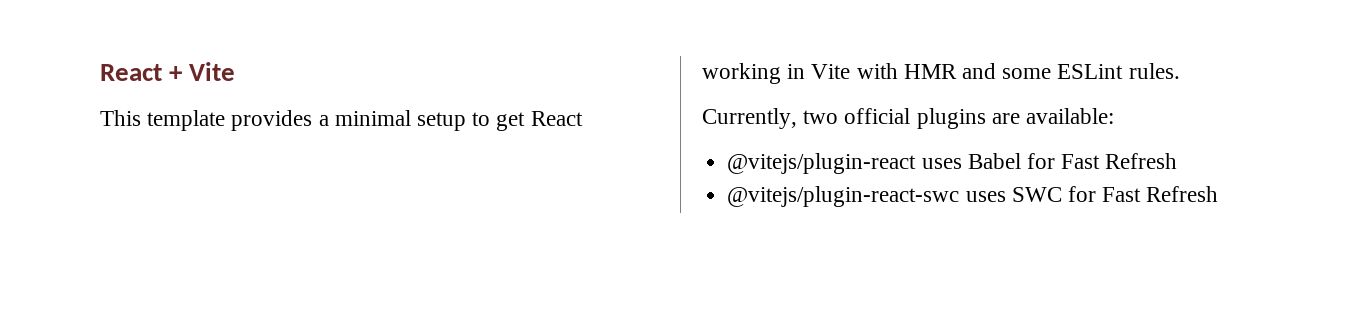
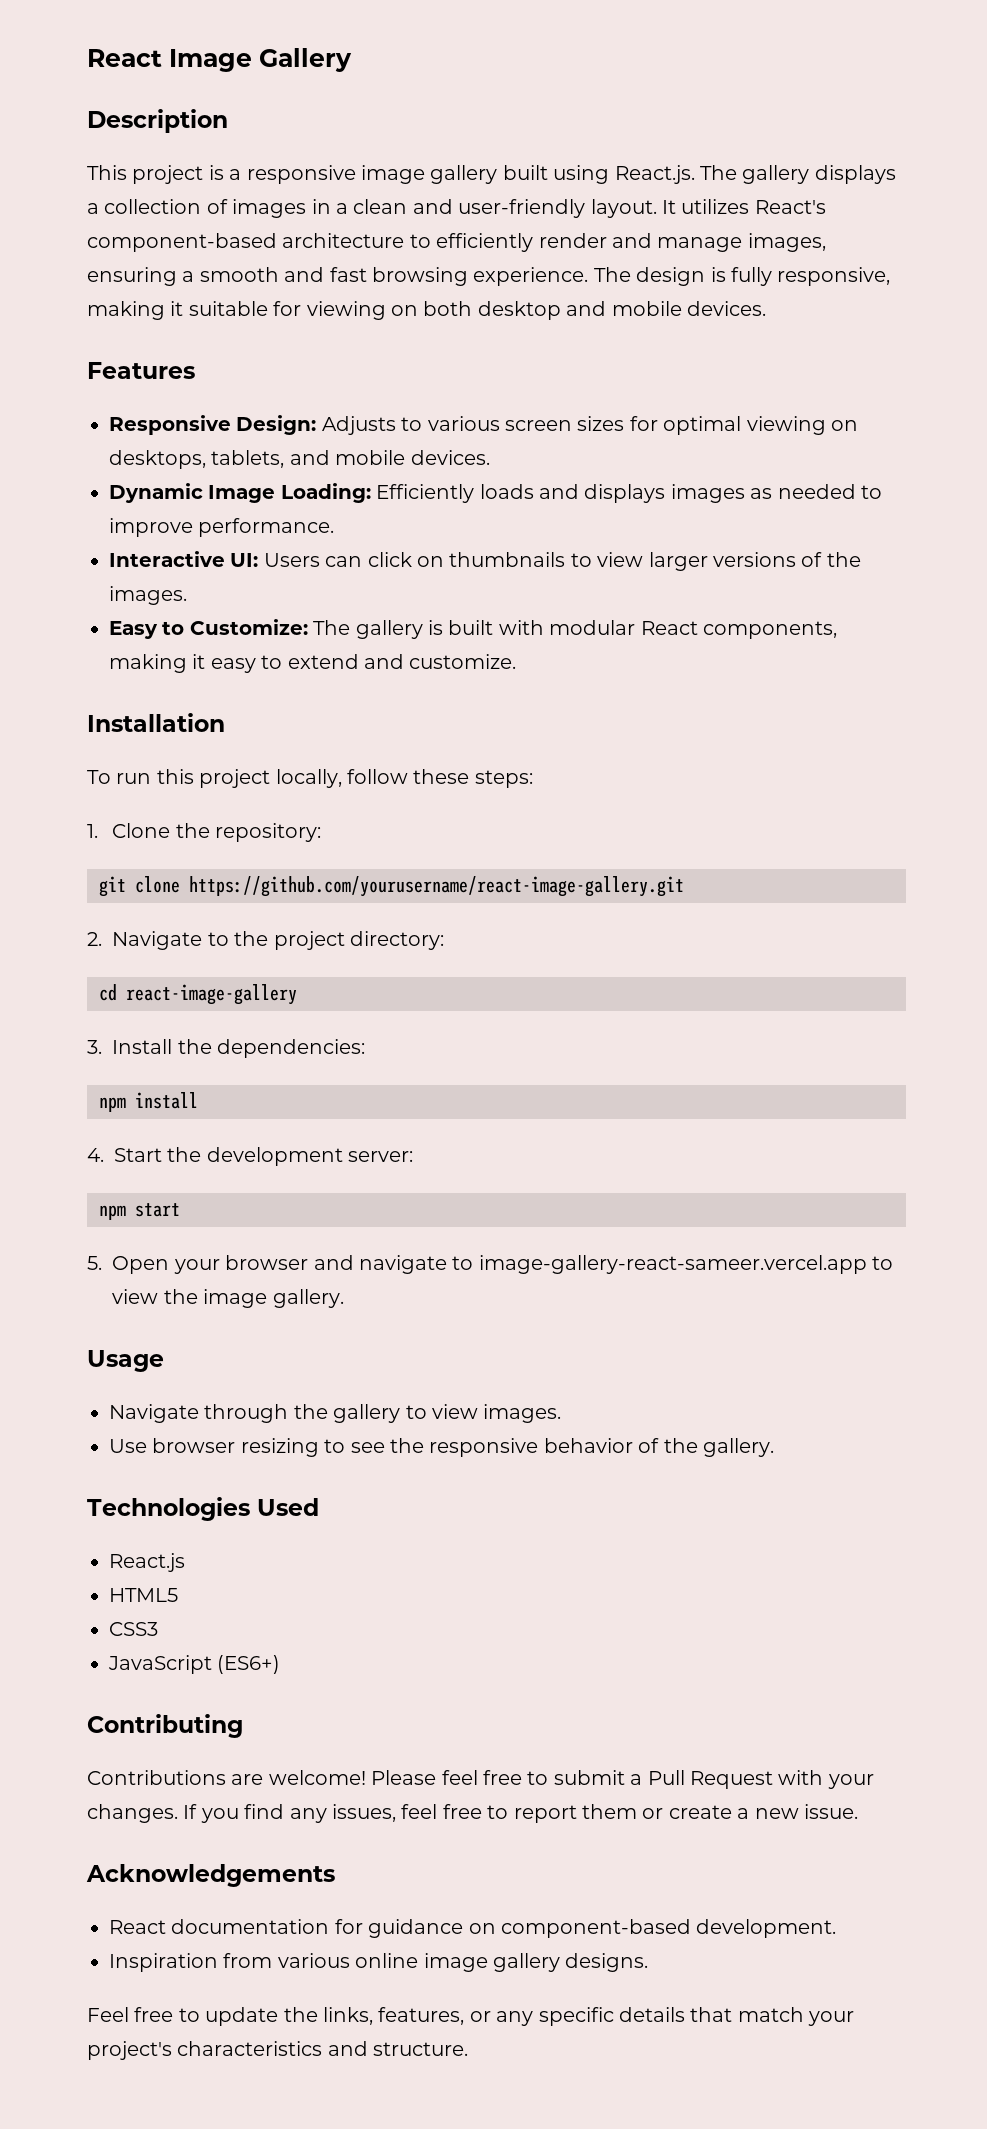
[100,62,236,81] [100,110,583,131] [702,63,1180,84] [702,108,1115,129] [727,153,1178,174] [727,186,1219,207] React + Vite // This template provides a minimal setup to get React working in Vite with HMR and some ESLint rules. // Currently, two official plugins are available: // @vitejs/plugin-react uses Babel for Fast Refresh // @vitejs/plugin-react-swc uses SWC for Fast Refresh -> [87,48,352,72] [87,109,228,133] [87,165,896,184] [87,199,826,218] [87,233,826,252] [87,267,891,286] [87,301,766,320] [87,362,195,379] [109,415,858,435] [109,450,490,469] [109,483,882,503] [109,518,335,537] [109,551,861,571] [109,586,187,605] [109,619,837,639] [109,654,517,673] [87,713,225,732] [87,769,533,788] [87,823,322,842] [99,876,684,897] [87,931,445,950] [99,984,297,1005] [87,1039,366,1058] [99,1092,198,1112] [87,1147,414,1166] [99,1203,180,1220] [87,1255,894,1274] [112,1289,344,1308] [87,1350,164,1372] [109,1404,562,1423] [109,1438,774,1457] [87,1497,319,1521] [109,1553,185,1572] [109,1588,178,1602] [109,1622,158,1636] [108,1655,281,1674] [87,1714,243,1738] [87,1770,874,1789] [87,1804,858,1823] [86,1864,335,1887] [109,1919,837,1938] [109,1953,649,1972] [87,2007,855,2026] [87,2041,469,2060] React Image Gallery // Description // This project is a responsive image gallery built using React.js. The gallery displays a collection of images in a clean and user-friendly layout. It utilizes React's component-based architecture to efficiently render and manage images, ensuring a smooth and fast browsing experience. The design is fully responsive, making it suitable for viewing on both desktop and mobile devices. // Features // Responsive Design: Adjusts to various screen sizes for optimal viewing on desktops, tablets, and mobile devices. // Dynamic Image Loading: Efficiently loads and displays images as needed to improve performance. // Interactive UI: Users can click on thumbnails to view larger versions of the images. // Easy to Customize: The gallery is built with modular React components, making it easy to extend and customize. // Installation // To run this project locally, follow these steps: // 1. Clone the repository: // git clone https://github.com/yourusername/react-image-gallery.git // 2. Navigate to the project directory: // cd react-image-gallery // 3. Install the dependencies: // npm install // 4. Start the development server: // npm start // 5. Open your browser and navigate to image-gallery-react-sameer.vercel.app to view the image gallery. // Usage // Navigate through the gallery to view images. // Use browser resizing to see the responsive behavior of the gallery. // Technologies Used // React.js // HTML5 // CSS3 // JavaScript (ES6+) // Contributing // Contributions are welcome! Please feel free to submit a Pull Request with your changes. If you find any issues, feel free to report them or create a new issue. // Acknowledgements // React documentation for guidance on component-based development. // Inspiration from various online image gallery designs. // Feel free to update the links, features, or any specific details that match your project's characteristics and structure.

